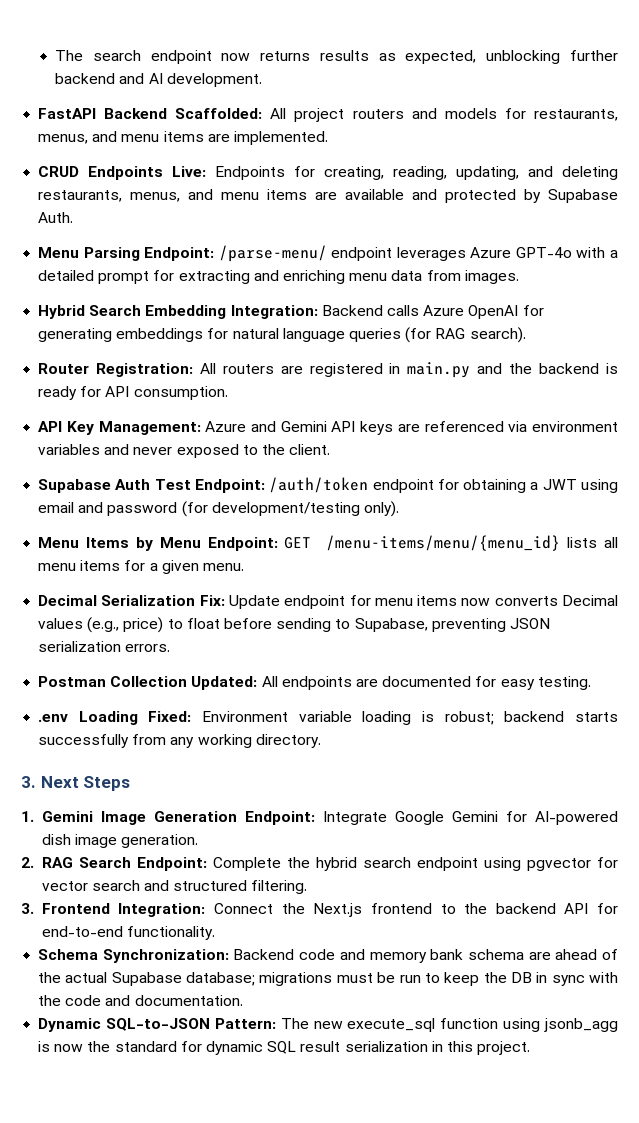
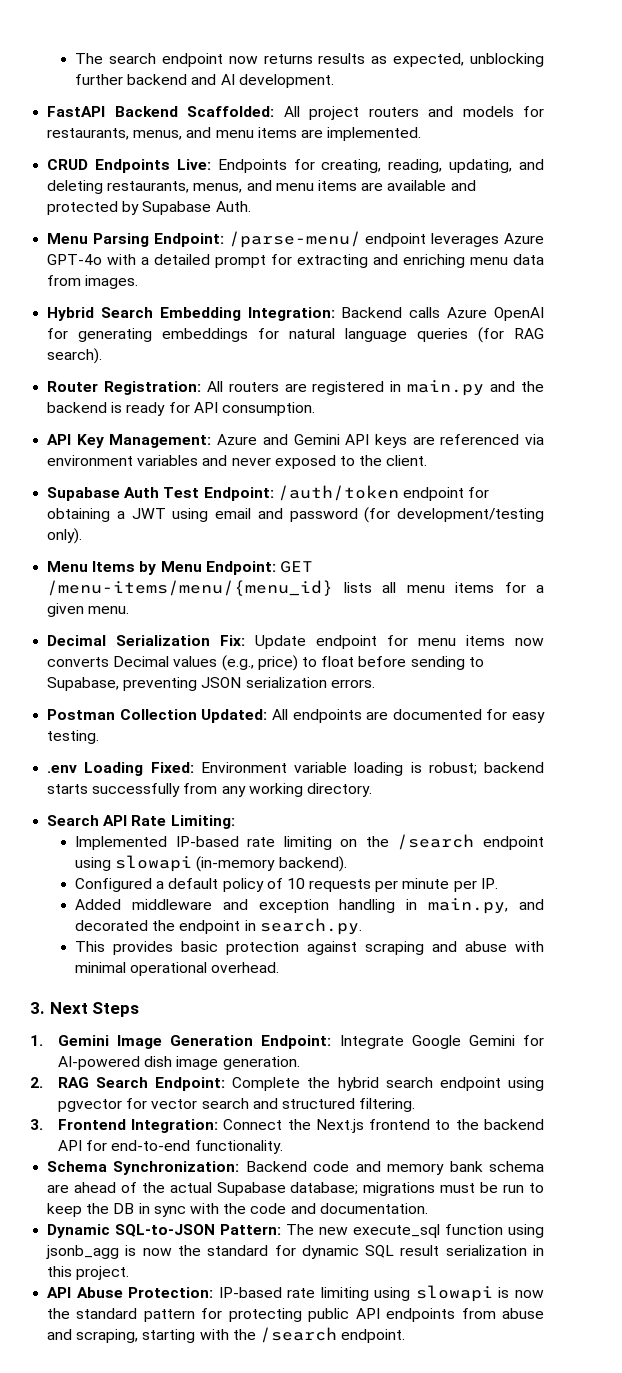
(321, 741) none -> [47,815,235,829] [74,834,544,850] [74,855,347,872] [74,878,498,892] [74,898,544,914] [74,918,362,935] [74,941,544,955] [74,962,280,976] // Search API Rate Limiting: // Implemented IP-based rate limiting on the /search endpoint using slowapi (in-memory backend). // Configured a default policy of 10 requests per minute per IP. // Added middleware and exception handling in main.py, and decorated the endpoint in search.py. // This provides basic protection against scraping and abuse with minimal operational overhead.
(531, 1048) none -> [47,1285,544,1302] [47,1308,544,1322] [47,1327,406,1343] // API Abuse Protection: IP-based rate limiting using slowapi is now the standard pattern for protecting public API endpoints from abuse and scraping, starting with the /search endpoint.

